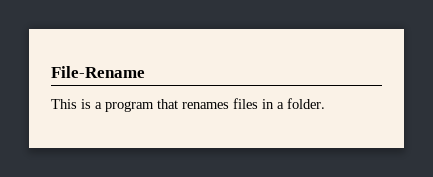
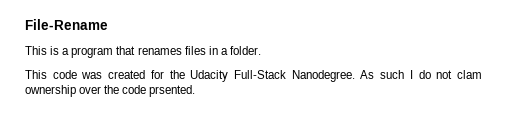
(325, 103) none -> [25,70,483,82] [25,85,196,97] // This code was created for the Udacity Full-Stack Nanodegree. As such I do not clam ownership over the code prsented.

